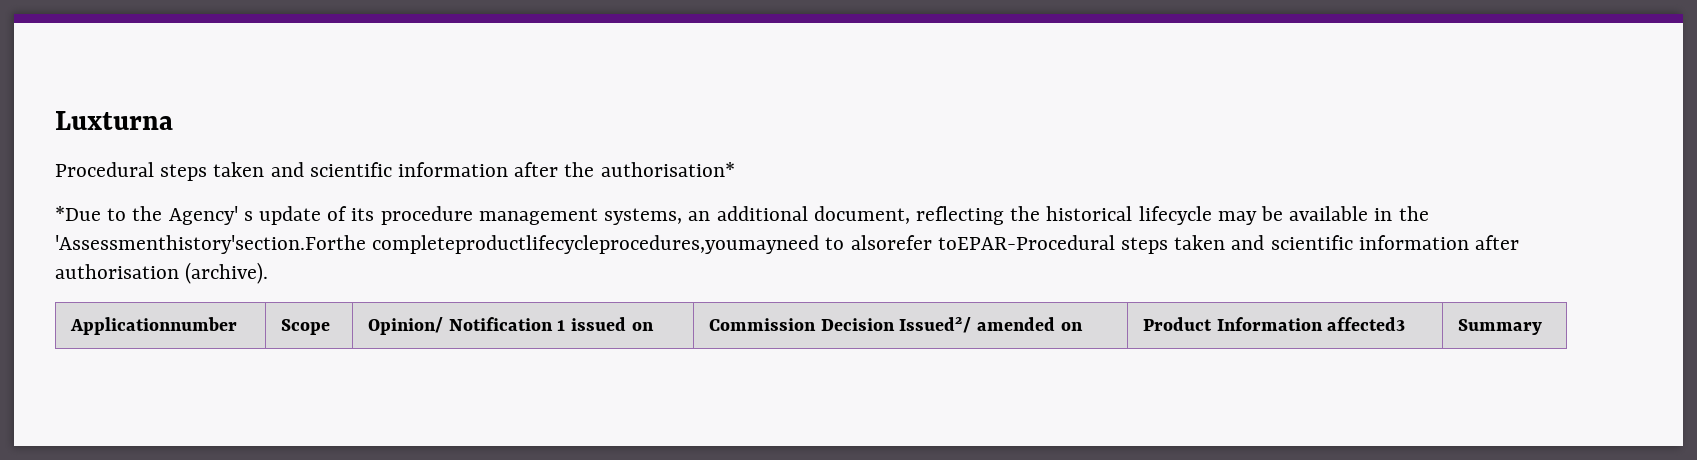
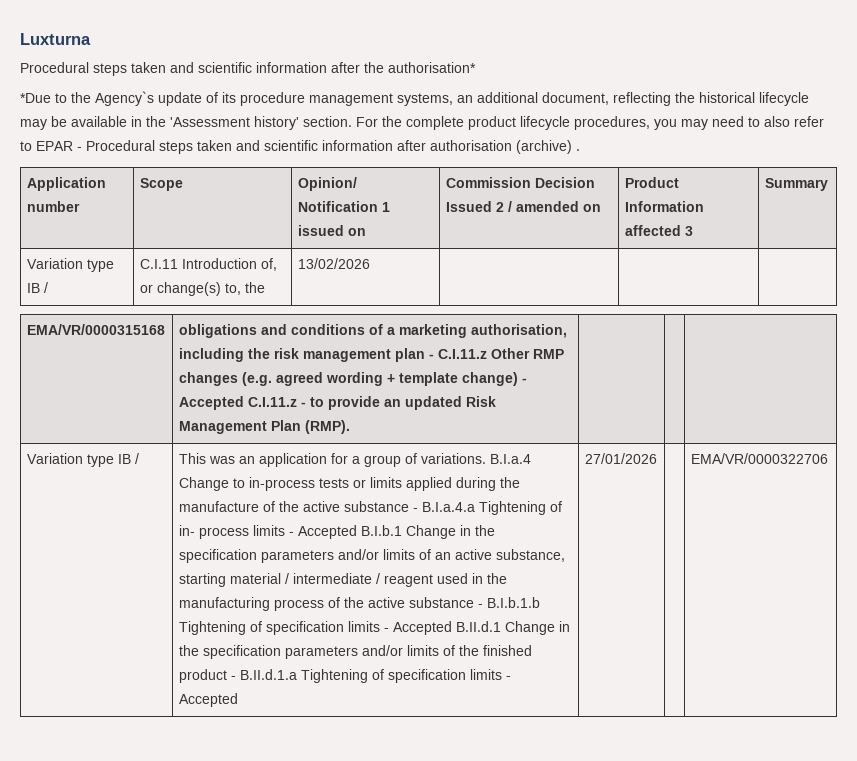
[168,206,253,225] Agency' s -> [95,91,154,106] Agency`s
[55,235,1115,254] 'Assessmenthistory'section.Forthe completeproductlifecycleprocedures,youmayneed to alsorefer toEPAR-Procedural -> [170,116,824,130] [20,140,155,151] 'Assessment history' section. For the complete product lifecycle procedures, you may need to also refer to EPAR - Procedural
[185,262,269,284] [70,317,238,335] (archive). // Applicationnumber -> [516,140,580,154] [26,177,106,191] [26,201,80,212] (archive) . // Application number
[899,317,972,333] Issued²/ -> [445,201,512,212] Issued 2 /
[1327,317,1406,331] affected3 -> [624,225,693,236] affected 3
(1543, 327) none -> [26,258,114,272] [26,282,48,293] [139,258,277,271] [139,282,265,296] [297,258,370,269] [26,324,165,335] [178,324,567,338] [178,348,564,362] [178,372,527,386] [178,396,496,410] [178,420,350,434] [26,453,139,467] [178,453,531,467] [178,477,520,491] [178,501,562,515] [178,525,495,539] [178,549,565,563] [178,573,507,587] [178,597,540,611] [178,621,570,635] [178,645,532,659] [178,669,511,683] [178,693,238,707] [584,453,657,464] [690,453,828,464] // Variation type IB / | C.I.11 Introduction of, or change(s) to, the | 13/02/2026 | | | // EMA/VR/0000315168 | obligations and conditions of a marketing authorisation, including the risk management plan - C.I.11.z Other RMP changes (e.g. agreed wording + template change) - Accepted C.I.11.z - to provide an updated Risk Management Plan (RMP). | | | // Variation type IB / | This was an application for a group of variations. B.I.a.4 Change to in-process tests or limits applied during the manufacture of the active substance - B.I.a.4.a Tightening of in- process limits - Accepted B.I.b.1 Change in the specification parameters and/or limits of an active substance, starting material / intermediate / reagent used in the manufacturing process of the active substance - B.I.b.1.b Tightening of specification limits - Accepted B.II.d.1 Change in the specification parameters and/or limits of the finished product - B.II.d.1.a Tightening of specification limits - Accepted | 27/01/2026 | | EMA/VR/0000322706

